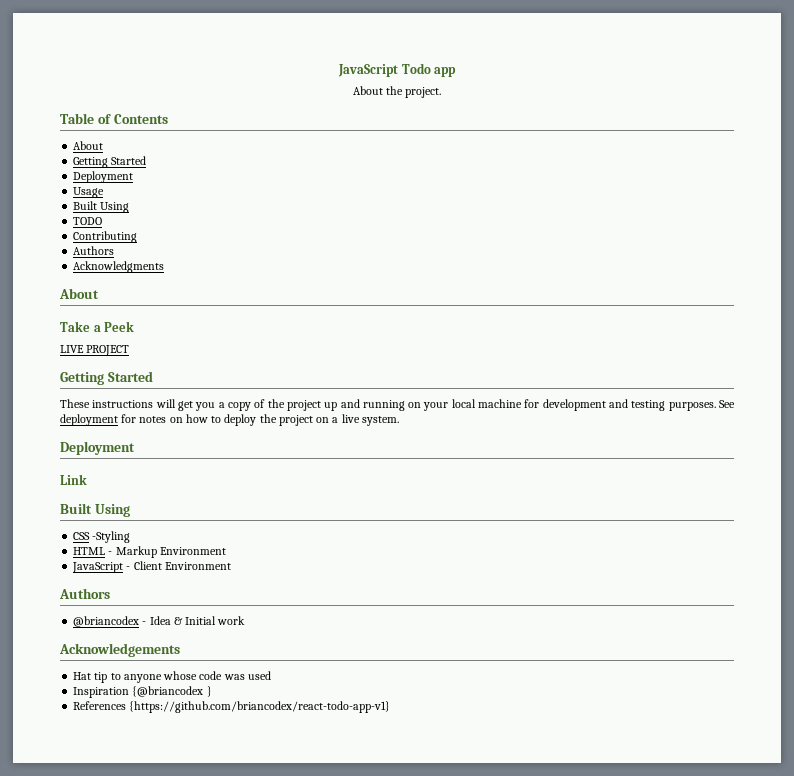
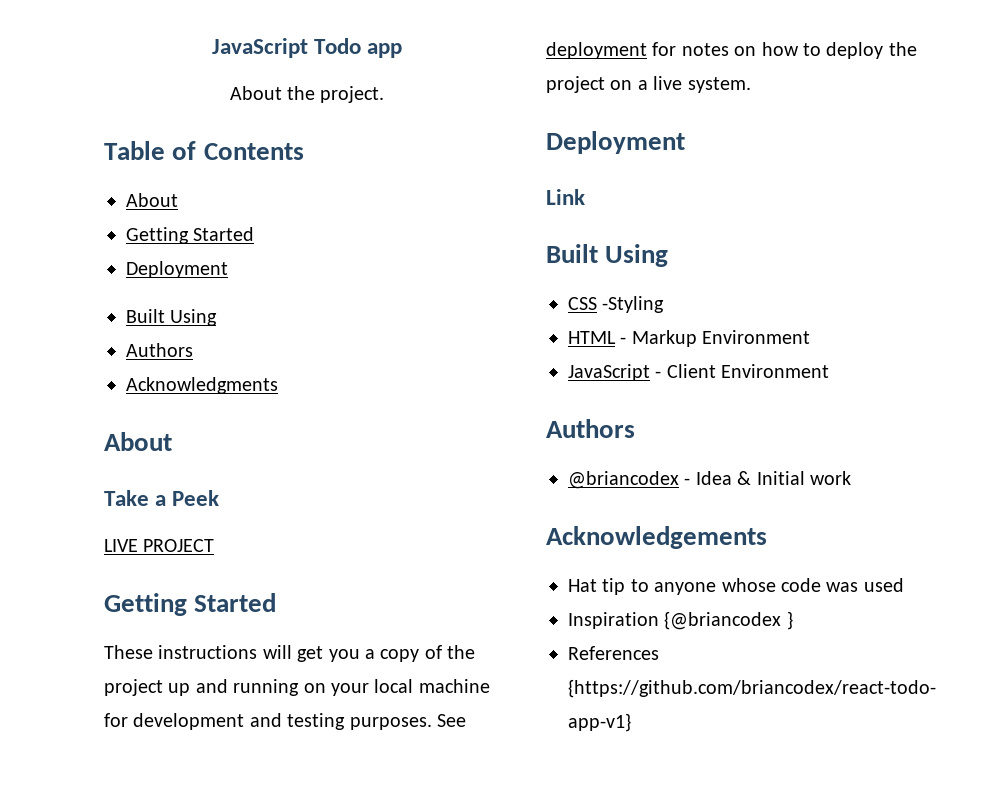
[73,187,105,198] [73,201,130,213] [73,217,103,225] [73,231,138,243] // Usage // Built Using // TODO // Contributing -> [126,309,218,326] // Built Using

